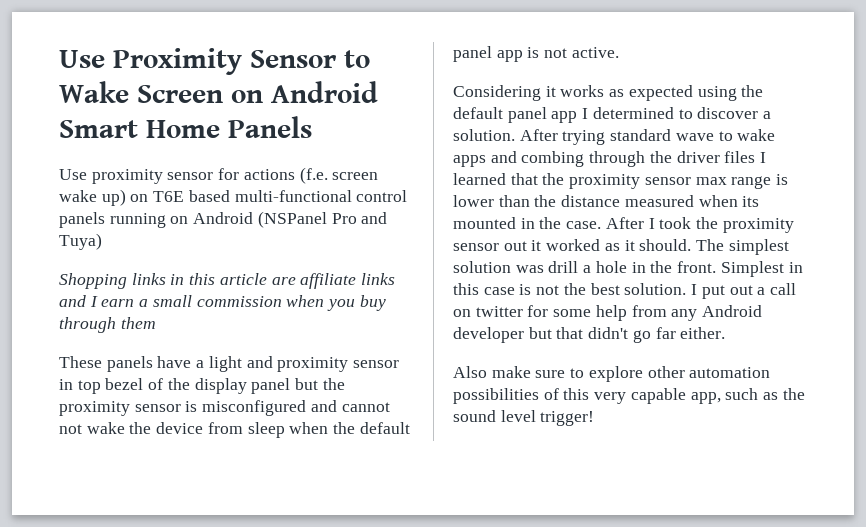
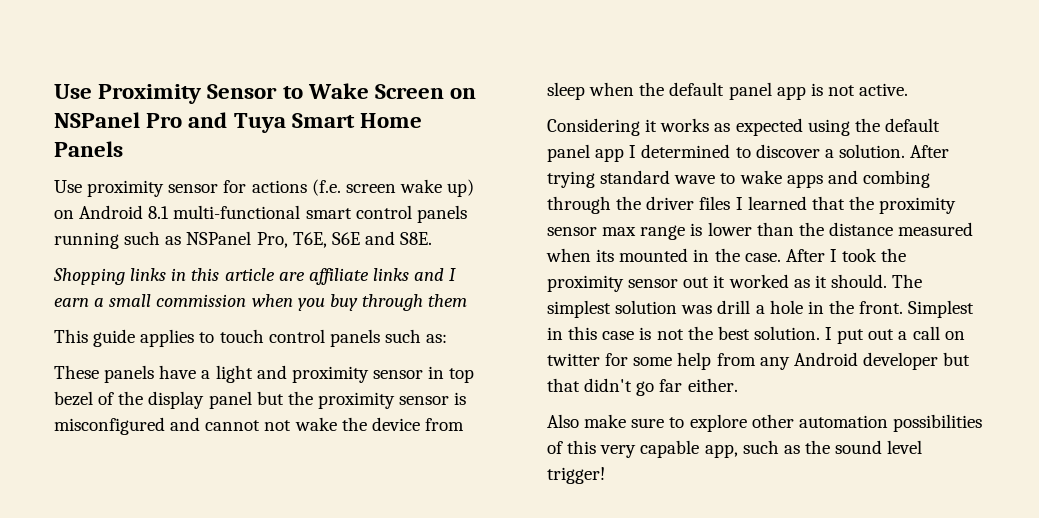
[271,81,378,103] Android -> [54,112,286,133] NSPanel Pro and Tuya
[153,190,408,202] [59,211,388,228] [59,233,102,250] T6E based multi-functional control panels running on Android (NSPanel Pro and Tuya) -> [79,205,467,223] [54,231,433,249] Android 8.1 multi-functional smart control panels running such as NSPanel Pro, T6E, S6E and S8E.
(156, 323) none -> [54,329,448,347] // This guide applies to touch control panels such as:

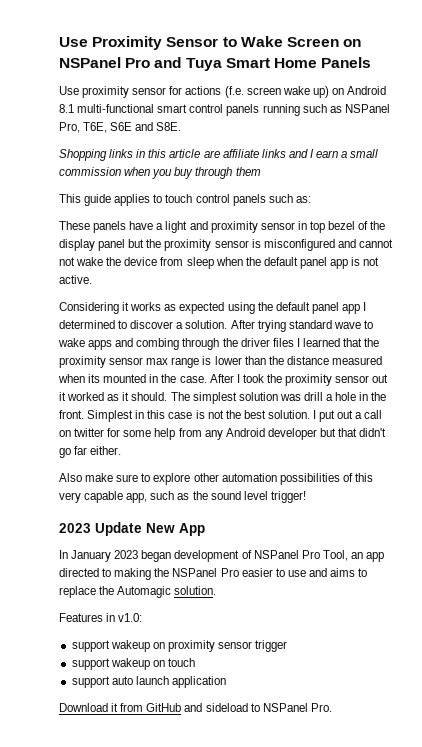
(605, 475) none -> [59,522,205,536] [59,550,385,562] [59,568,368,580] [59,586,217,598] [59,613,143,622] [71,640,288,652] [71,658,195,670] [71,676,226,688] [59,703,332,712] // 2023 Update New App // In January 2023 began development of NSPanel Pro Tool, an app directed to making the NSPanel Pro easier to use and aims to replace the Automagic solution. // Features in v1.0: // support wakeup on proximity sensor trigger // support wakeup on touch // support auto launch application // Download it from GitHub and sideload to NSPanel Pro.

